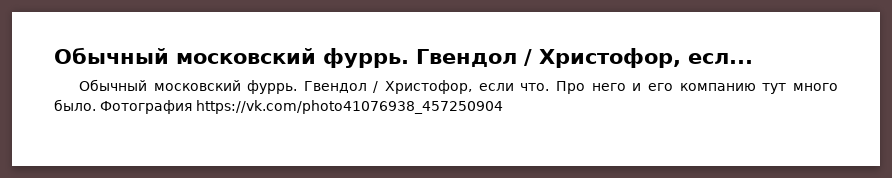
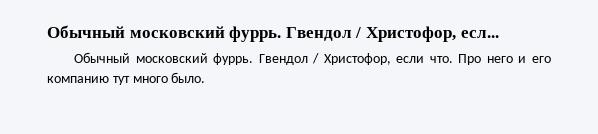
[100,100,503,114] Фотография https://vk.com/photo41076938_457250904 -> (206, 77) none

